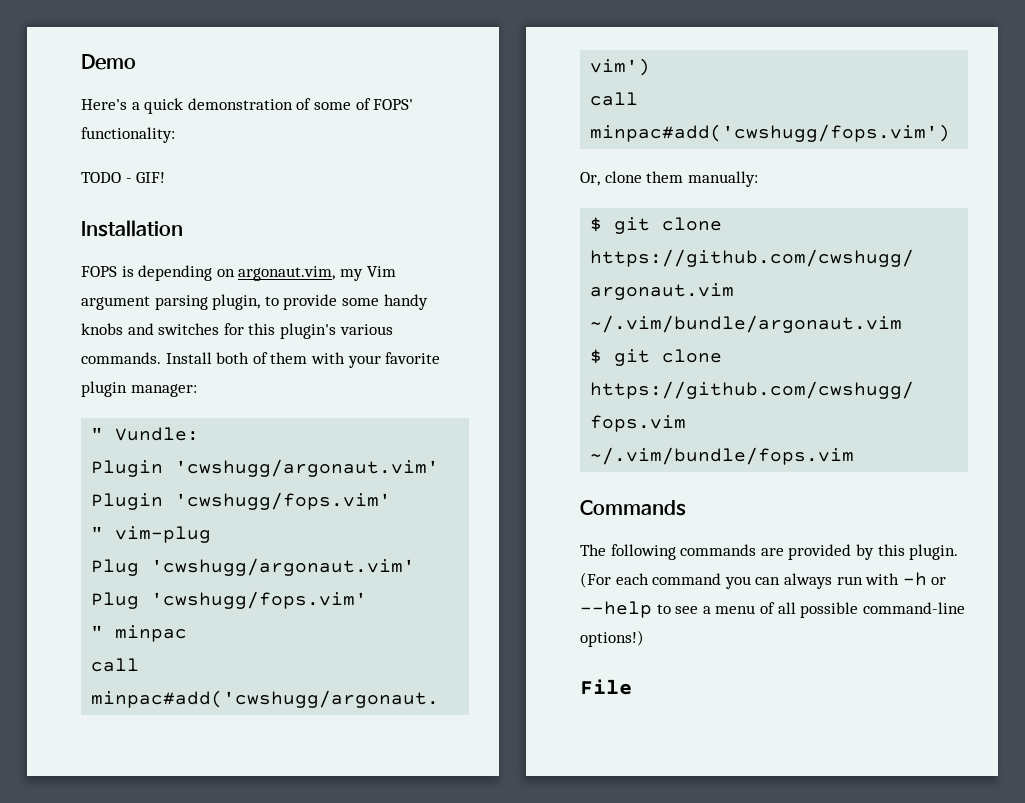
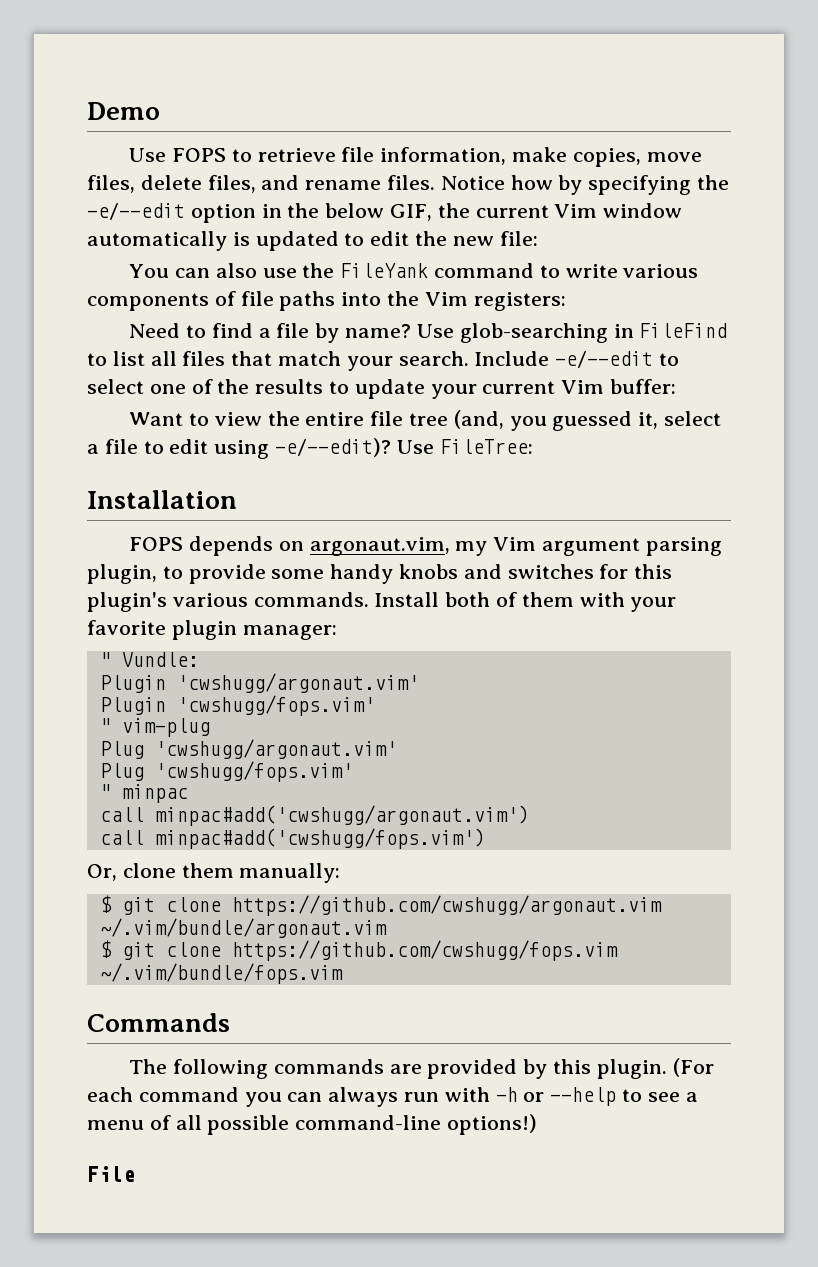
[81,98,414,114] [81,127,175,143] [81,172,166,183] Here's a quick demonstration of some of FOPS' functionality: // TODO - GIF! -> [129,147,702,167] [87,175,730,195] [87,203,683,223] [87,231,538,251] [129,263,699,278] [87,291,566,311] [129,323,728,343] [87,351,680,371] [87,379,677,399] [129,410,722,431] [87,438,533,459] Use FOPS to retrieve file information, make copies, move files, delete files, and rename files. Notice how by specifying the -e/--edit option in the below GIF, the current Vim window automatically is updated to edit the new file: // You can also use the FileYank command to write various components of file paths into the Vim registers: // Need to find a file by name? Use glob-searching in FileFind to list all files that match your search. Include -e/--edit to select one of the results to update your current Vim buffer: // Want to view the entire file tree (and, you guessed it, select a file to edit using -e/--edit)? Use FileTree:
[121,265,213,281] is depending -> [189,536,274,556] depends

